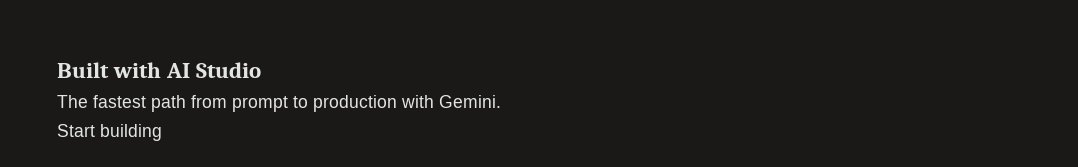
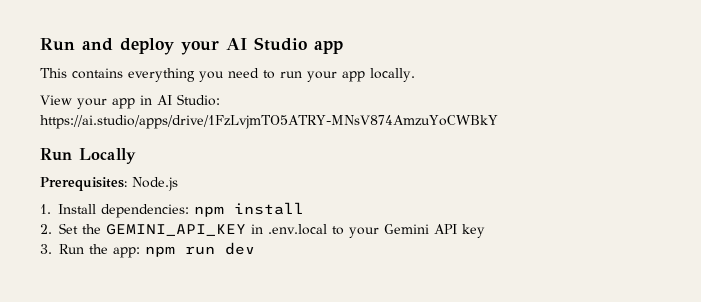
[57,62,262,78] [57,95,501,112] [57,124,162,141] Built with AI Studio // The fastest path from prompt to production with Gemini. // Start building -> [40,37,343,55] [40,68,415,82] [40,94,220,109] [40,115,498,129] [40,148,136,164] [40,177,178,191] [40,202,304,218] [40,223,485,238] [40,242,255,258] Run and deploy your AI Studio app // This contains everything you need to run your app locally. // View your app in AI Studio: https://ai.studio/apps/drive/1FzLvjmTO5ATRY-MNsV874AmzuYoCWBkY // Run Locally // Prerequisites: Node.js // 1. Install dependencies: npm install // 2. Set the GEMINI_API_KEY in .env.local to your Gemini API key // 3. Run the app: npm run dev

